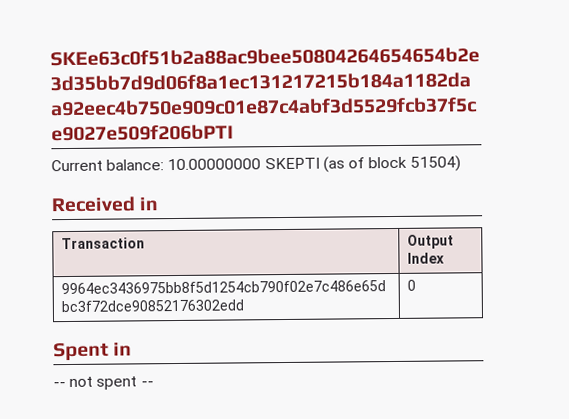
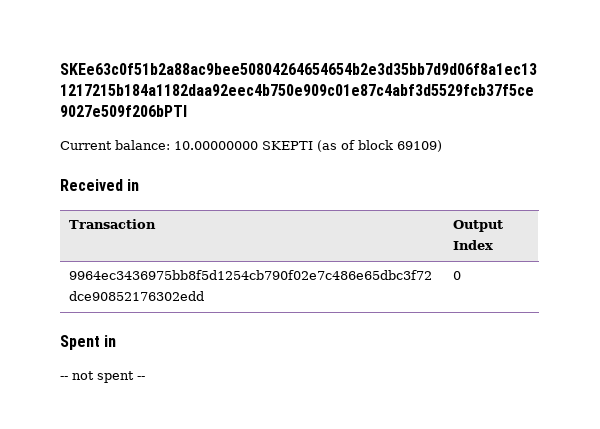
[410,155,462,172] 51504) -> [397,140,442,152] 69109)

